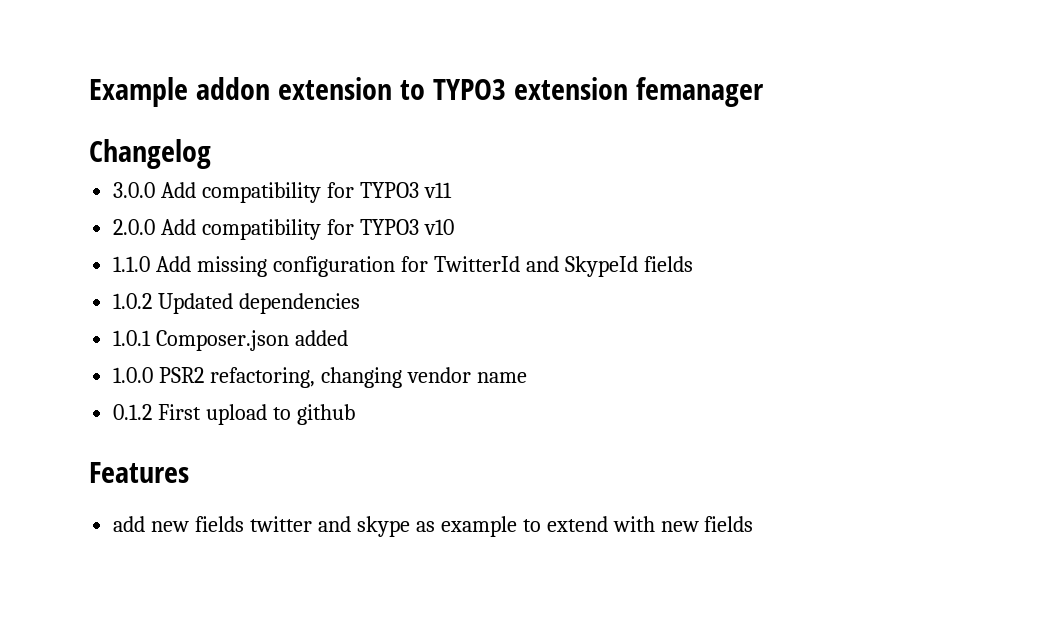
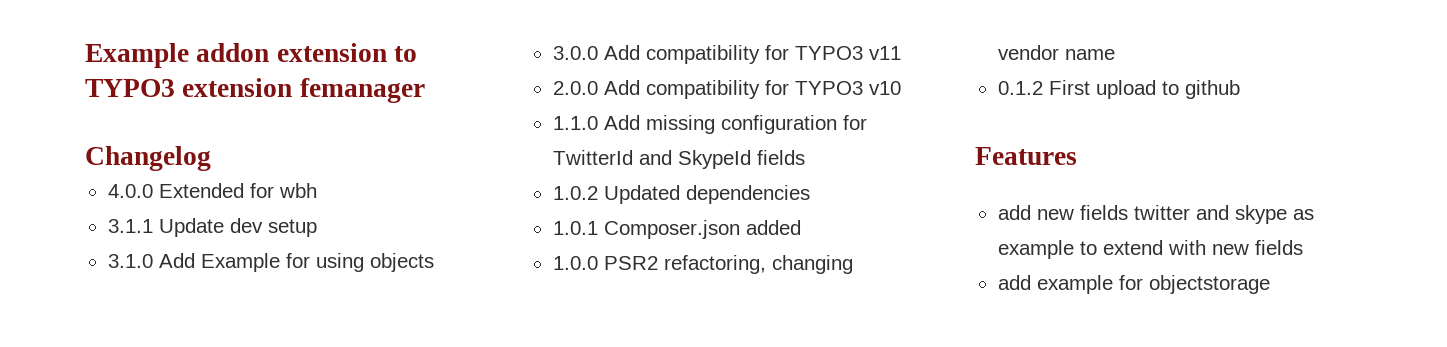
(211, 154) none -> [107,183,317,198] [107,218,317,237] [107,253,434,272] // 4.0.0 Extended for wbh // 3.1.1 Update dev setup // 3.1.0 Add Example for using objects
(754, 524) none -> [997,275,1270,294] // add example for objectstorage

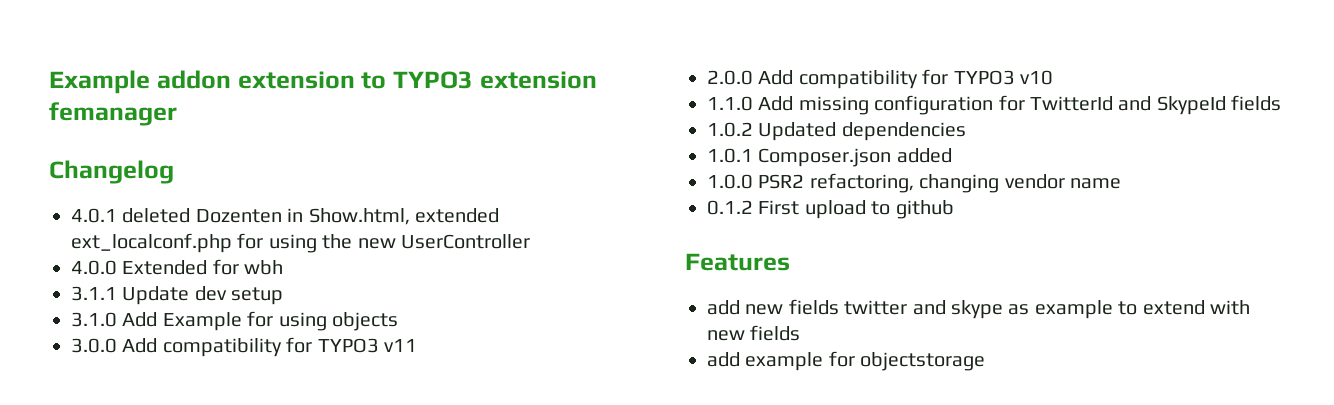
(211, 158) none -> [71,208,499,225] [71,233,530,253] // 4.0.1 deleted Dozenten in Show.html, extended ext_localconf.php for using the new UserController

